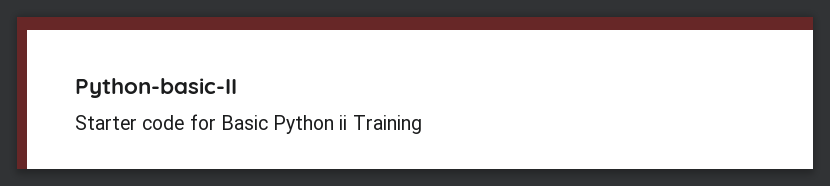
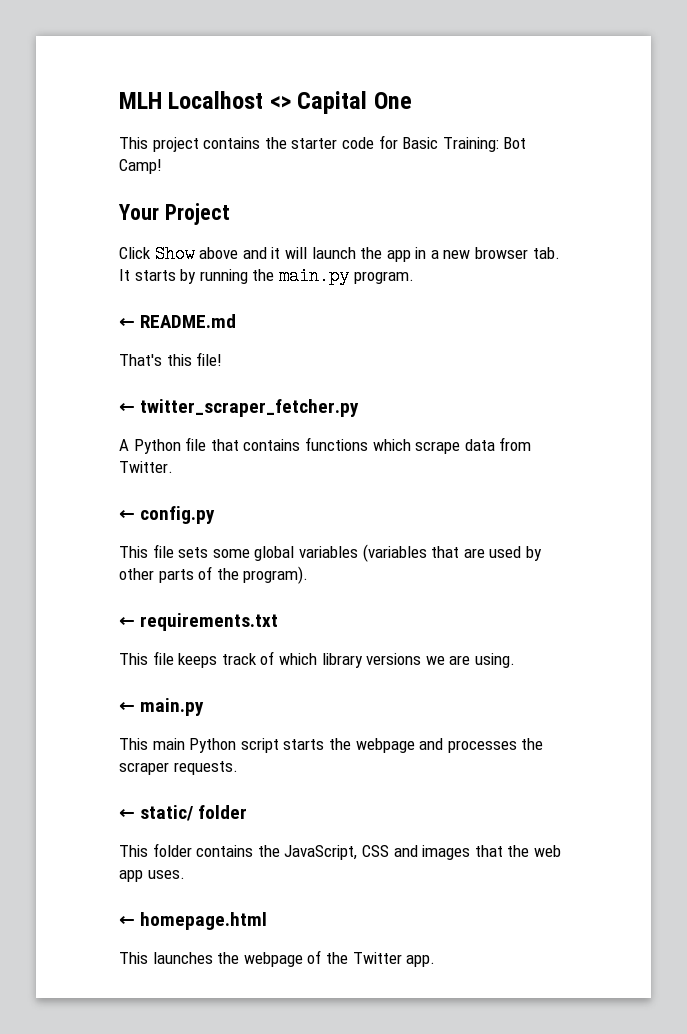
[75,78,237,98] [75,114,422,134] Python-basic-II // Starter code for Basic Python ii Training -> [119,91,412,114] [119,135,527,152] [119,159,162,174] [118,203,230,225] [119,245,560,263] [119,267,414,285] [119,314,237,328] [119,352,223,366] [119,399,360,417] [119,437,532,454] [119,461,173,473] [119,506,216,524] [119,544,542,562] [119,566,309,584] [119,613,279,631] [119,651,515,668] [119,698,205,716] [119,738,544,753] [119,761,238,775] [119,805,248,821] [119,843,561,860] [119,870,185,882] [119,912,268,930] [119,950,436,967] MLH Localhost <> Capital One // This project contains the starter code for Basic Training: Bot Camp! // Your Project // Click Show above and it will launch the app in a new browser tab. It starts by running the main.py program. // ← README.md // That's this file! // ← twitter_scraper_fetcher.py // A Python file that contains functions which scrape data from Twitter. // ← config.py // This file sets some global variables (variables that are used by other parts of the program). // ← requirements.txt // This file keeps track of which library versions we are using. // ← main.py // This main Python script starts the webpage and processes the scraper requests. // ← static/ folder // This folder contains the JavaScript, CSS and images that the web app uses. // ← homepage.html // This launches the webpage of the Twitter app.

